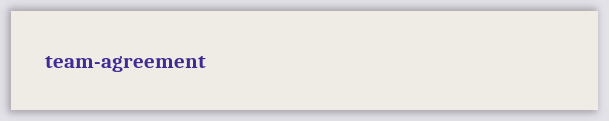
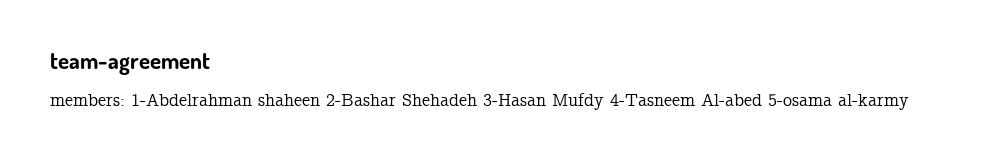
(206, 64) none -> [50,93,909,110] // members: 1-Abdelrahman shaheen 2-Bashar Shehadeh 3-Hasan Mufdy 4-Tasneem Al-abed 5-osama al-karmy

